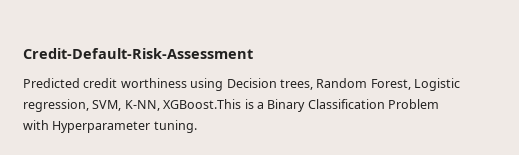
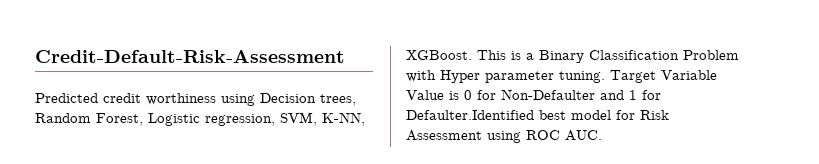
[163,99,242,109] XGBoost.This -> [406,50,506,60] XGBoost. This
[52,120,197,133] Hyperparameter tuning. -> [440,70,717,83] [406,89,661,100] [406,110,669,120] [406,130,602,143] Hyper parameter tuning. Target Variable Value is 0 for Non-Defaulter and 1 for Defaulter.Identified best model for Risk Assessment using ROC AUC.

